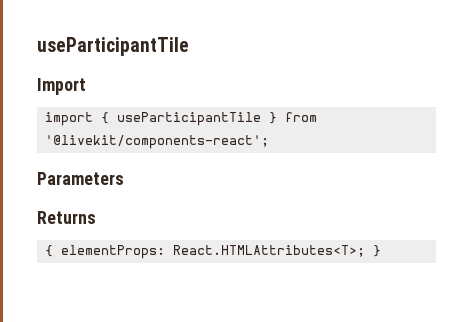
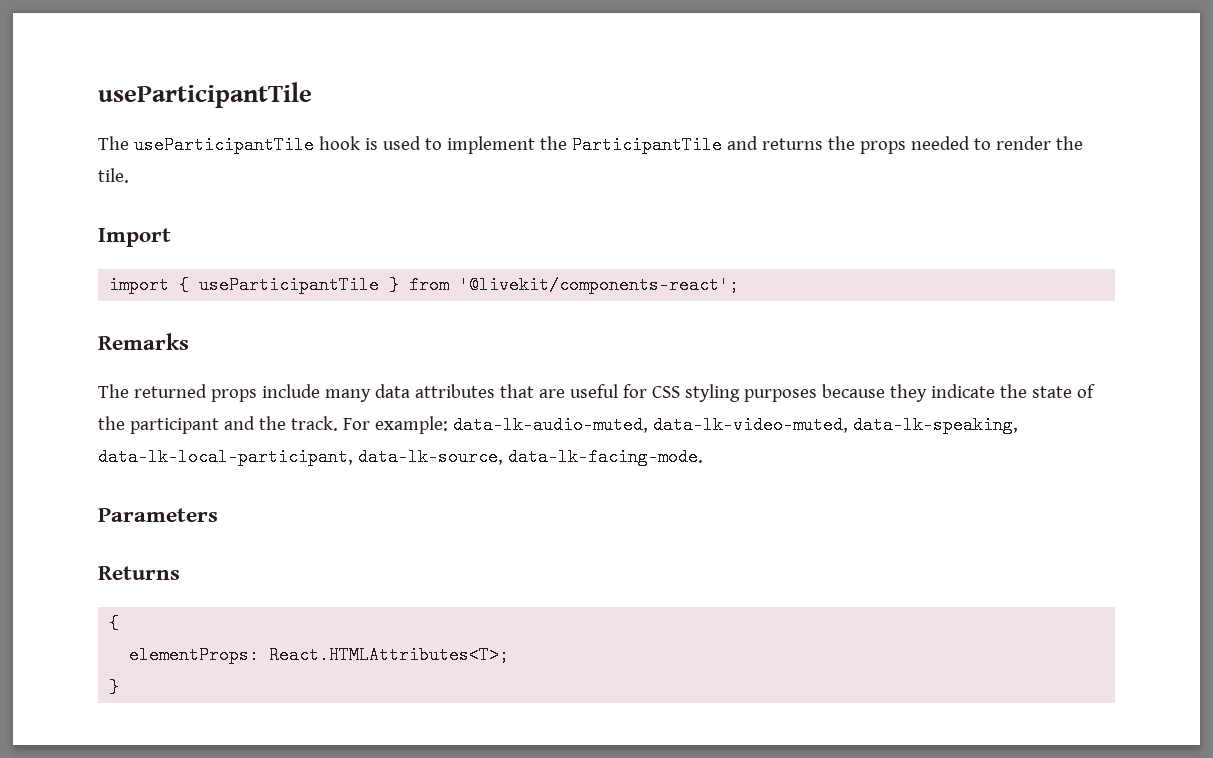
[37,37,189,56] useParticipantTile -> [98,82,312,108] [98,136,1083,154] [98,168,129,183] useParticipantTile // The useParticipantTile hook is used to implement the ParticipantTile and returns the props needed to render the tile.
(270, 142) none -> [98,333,189,350] [98,384,1095,402] [98,416,1018,434] [98,448,703,466] // Remarks // The returned props include many data attributes that are useful for CSS styling purposes because they indicate the state of the participant and the track. For example: data-lk-audio-muted, data-lk-video-muted, data-lk-speaking, data-lk-local-participant, data-lk-source, data-lk-facing-mode.
(54, 251) none -> (120, 623) //
(366, 251) none -> (510, 655) //

